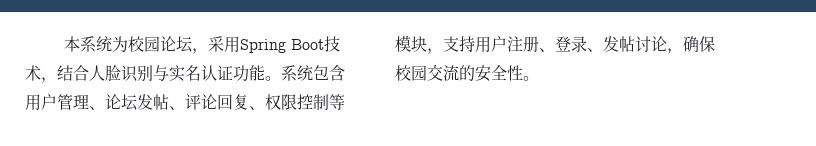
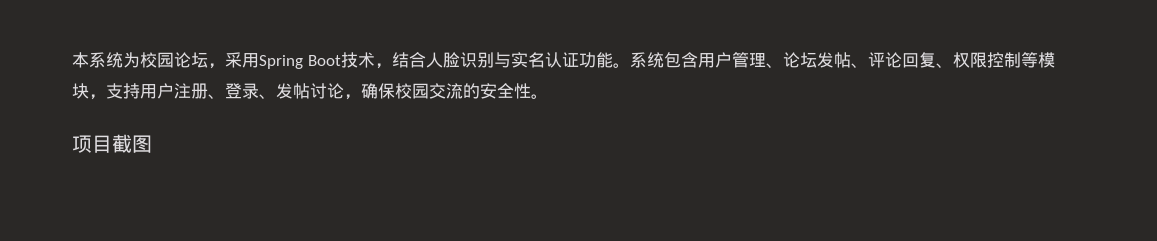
(539, 78) none -> [72,134,152,153] // 项目截图

